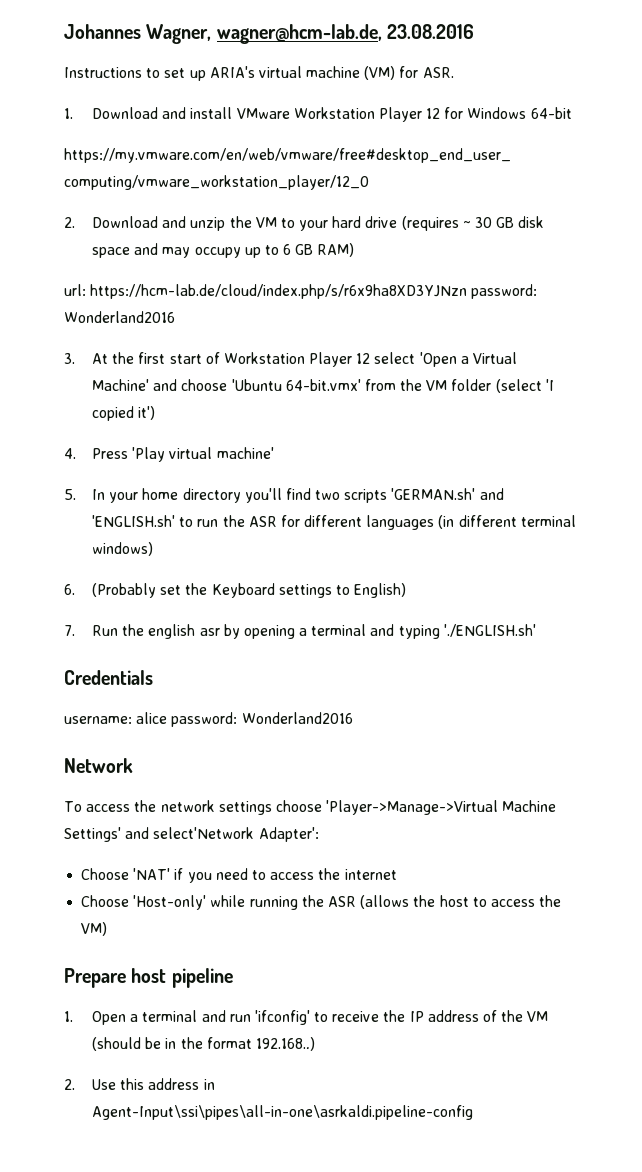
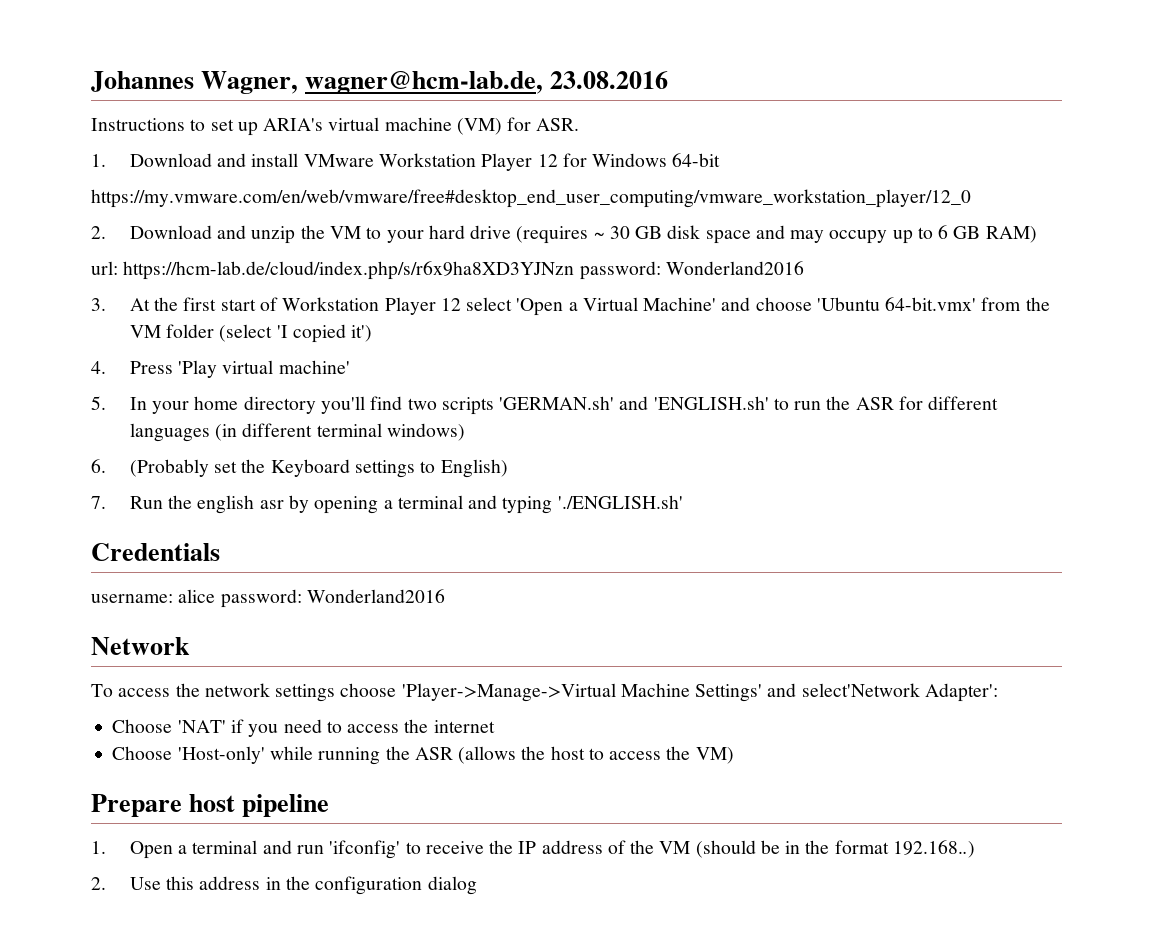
[91,1105,473,1120] Agent-Input\ssi\pipes\all-in-one\asrkaldi.pipeline-config -> [285,876,477,895] the configuration dialog

